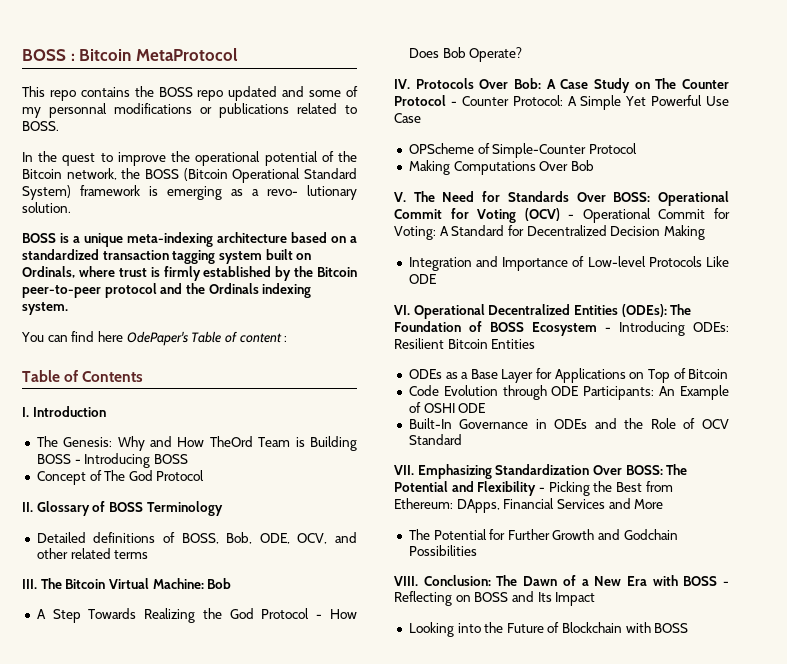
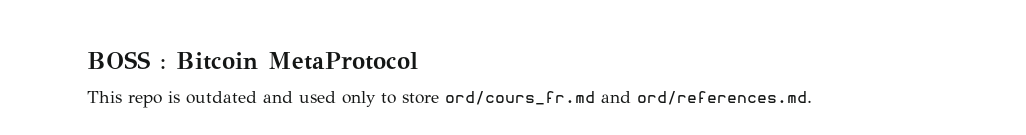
[80,86,359,101] [22,103,357,118] [22,121,59,131] [22,151,357,166] [22,168,357,183] [22,185,357,200] [22,202,71,213] [22,232,357,247] [22,249,312,264] [22,266,357,281] [22,283,312,298] [22,302,68,315] [21,331,288,346] [22,370,144,382] [22,406,106,417] [36,436,357,451] [36,453,188,468] [36,470,205,485] [22,501,223,516] [36,532,358,544] [36,548,149,559] [22,578,232,589] [36,608,357,623] [408,47,523,62] [394,78,729,93] [394,95,729,110] [394,113,421,123] [408,143,637,158] [408,160,594,175] [394,191,729,206] [394,208,730,223] [394,225,705,240] [408,256,729,271] [408,274,436,284] [394,304,692,319] [394,321,729,336] [394,338,536,349] [408,368,729,383] [408,385,729,400] [408,402,486,413] [408,418,729,429] [408,434,462,445] [394,464,688,479] [394,481,673,496] [394,498,664,513] [408,529,678,540] [408,545,477,556] [394,575,729,586] [394,591,596,606] [408,622,689,637] contains the BOSS repo updated and some of my personnal modifications or publications related to BOSS. // In the quest to improve the operational potential of the Bitcoin network, the BOSS (Bitcoin Operational Standard System) framework is emerging as a revo- lutionary solution. // BOSS is a unique meta-indexing architecture based on a standardized transaction tagging system built on Ordinals, where trust is firmly established by the Bitcoin peer-to-peer protocol and the Ordinals indexing system. // You can find here OdePaper's Table of content : // Table of Contents // I. Introduction // The Genesis: Why and How TheOrd Team is Building BOSS - Introducing BOSS // Concept of The God Protocol // II. Glossary of BOSS Terminology // Detailed definitions of BOSS, Bob, ODE, OCV, and other related terms // III. The Bitcoin Virtual Machine: Bob // A Step Towards Realizing the God Protocol - How Does Bob Operate? // IV. Protocols Over Bob: A Case Study on The Counter Protocol - Counter Protocol: A Simple Yet Powerful Use Case // OPScheme of Simple-Counter Protocol // Making Computations Over Bob // V. The Need for Standards Over BOSS: Operational Commit for Voting (OCV) - Operational Commit for Voting: A Standard for Decentralized Decision Making // Integration and Importance of Low-level Protocols Like ODE // VI. Operational Decentralized Entities (ODEs): The Foundation of BOSS Ecosystem - Introducing ODEs: Resilient Bitcoin Entities // ODEs as a Base Layer for Applications on Top of Bitcoin // Code Evolution through ODE Participants: An Example of OSHI ODE // Built-In Governance in ODEs and the Role of OCV Standard // VII. Emphasizing Standardization Over BOSS: The Potential and Flexibility - Picking the Best from Ethereum: DApps, Financial Services and More // The Potential for Further Growth and Godchain Possibilities // VIII. Conclusion: The Dawn of a New Era with BOSS - Reflecting on BOSS and Its Impact // Looking into the Future of Blockchain with BOSS -> [168,91,812,107] is outdated and used only to store ord/cours_fr.md and ord/references.md.

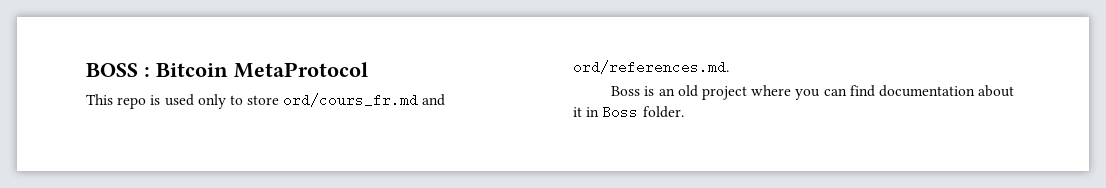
[186,91,293,104] outdated and -> (161, 100) none
(812, 98) none -> [611,85,1015,100] [573,105,684,119] // Boss is an old project where you can find documentation about it in Boss folder.

